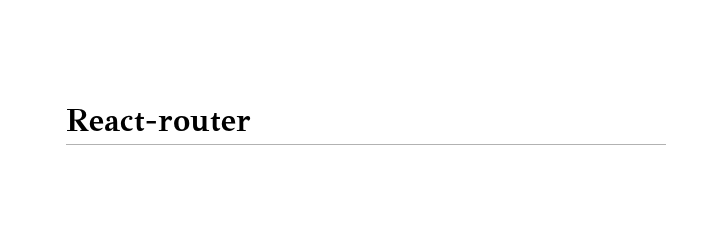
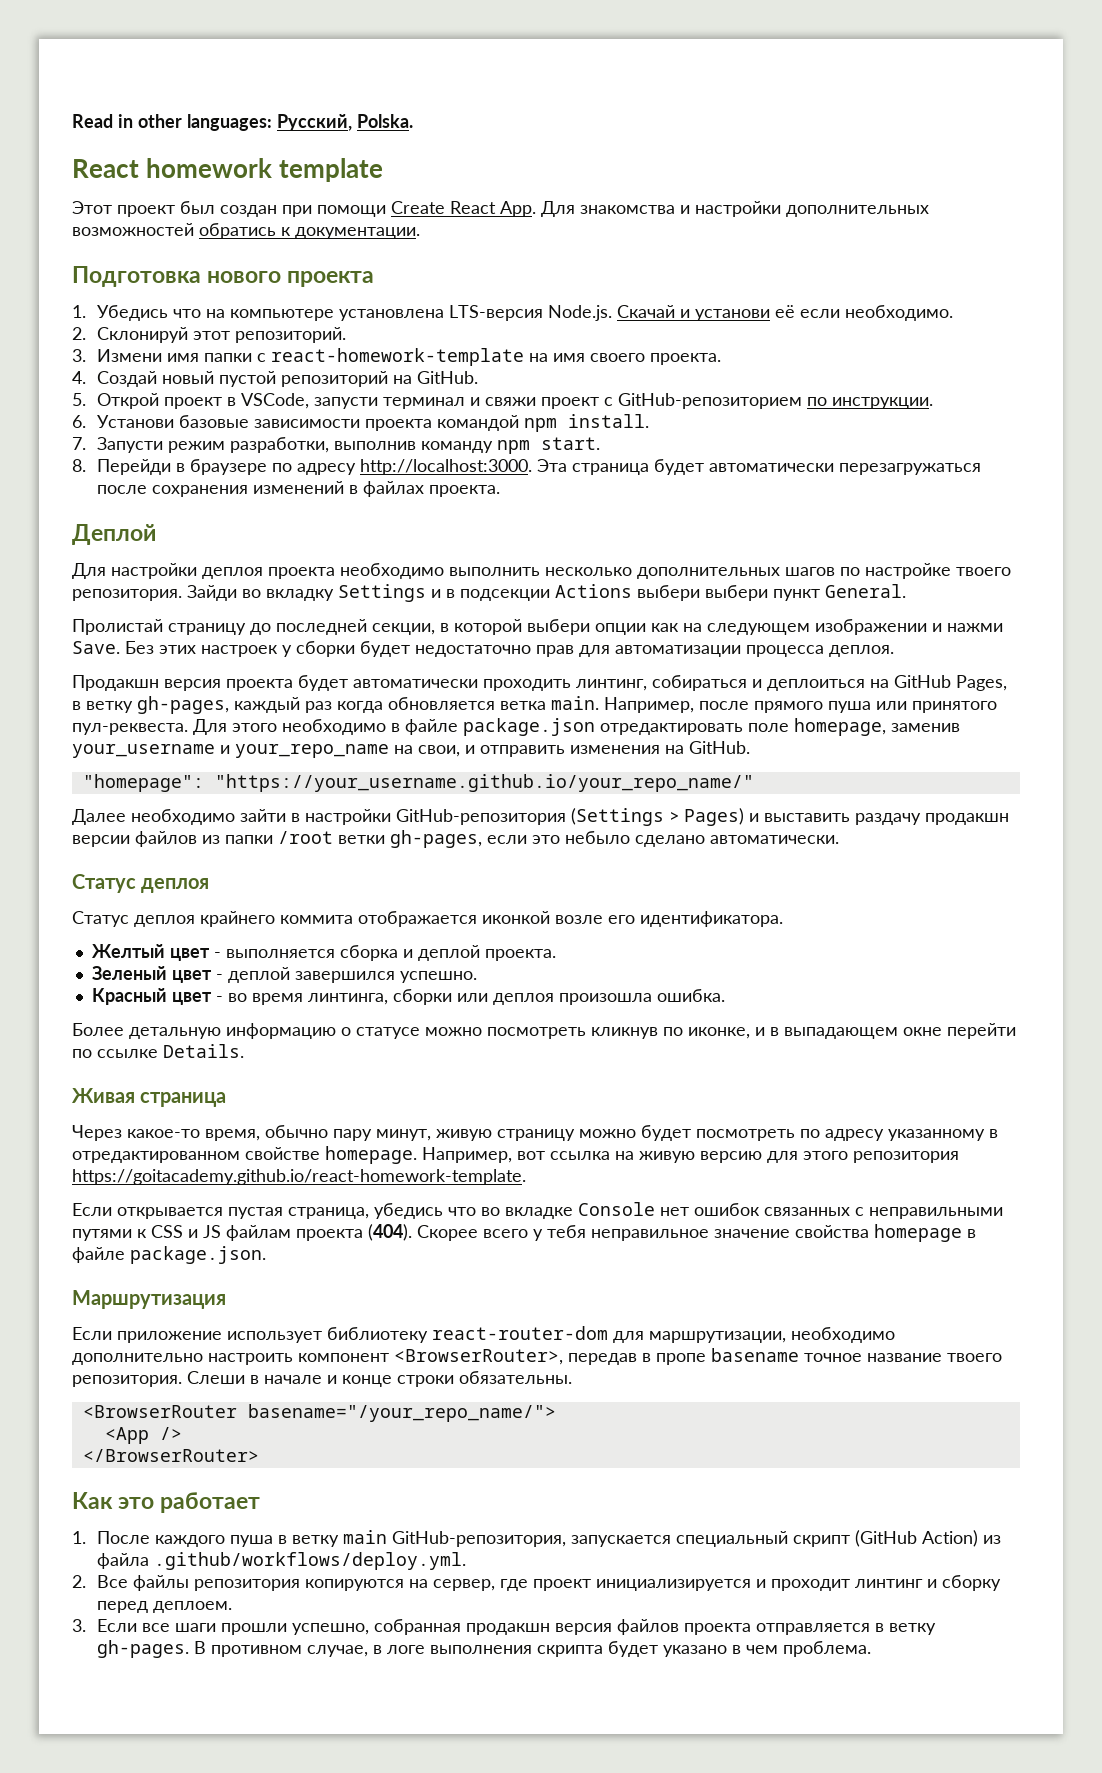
[66,109,251,132] React-router -> [72,114,413,131] [72,158,383,182] [72,201,929,217] [72,223,420,239] [72,266,375,287] [72,305,954,321] [72,327,347,343] [72,348,722,366] [72,371,479,387] [72,393,934,409] [72,414,650,432] [72,437,601,454] [72,459,982,475] [97,481,501,497] [72,524,156,545] [72,563,1011,579] [72,584,906,602] [72,619,1003,635] [72,641,894,657] [72,675,1007,691] [72,696,997,714] [72,718,960,736] [72,741,750,758] [82,774,754,792] [72,808,1009,826] [72,830,839,848] [72,874,210,893] [72,911,783,927] [91,944,556,961] [91,966,477,983] [91,988,725,1005] [72,1023,1016,1039] [72,1044,244,1058] [72,1088,227,1107] [72,1125,998,1141] [72,1146,959,1164] [72,1169,526,1185] [72,1202,1003,1219] [72,1224,976,1242] [72,1246,266,1264] [72,1290,226,1309] [72,1326,895,1343] [72,1348,1002,1365] [72,1371,572,1387] [82,1404,556,1422] [104,1427,182,1444] [82,1449,259,1462] [72,1492,261,1513] [72,1530,1002,1547] [97,1552,467,1570] [72,1575,1002,1591] [97,1601,233,1613] [72,1619,937,1635] [97,1640,872,1658] Read in other languages: Русский, Polska. // React homework template // Этот проект был создан при помощи Create React App. Для знакомства и настройки дополнительных возможностей обратись к документации. // Подготовка нового проекта // 1. Убедись что на компьютере установлена LTS-версия Node.js. Скачай и установи её если необходимо. // 2. Склонируй этот репозиторий. // 3. Измени имя папки с react-homework-template на имя своего проекта. // 4. Создай новый пустой репозиторий на GitHub. // 5. Открой проект в VSCode, запусти терминал и свяжи проект с GitHub-репозиторием по инструкции. // 6. Установи базовые зависимости проекта командой npm install. // 7. Запусти режим разработки, выполнив команду npm start. // 8. Перейди в браузере по адресу http://localhost:3000. Эта страница будет автоматически перезагружаться после сохранения изменений в файлах проекта. // Деплой // Для настройки деплоя проекта необходимо выполнить несколько дополнительных шагов по настройке твоего репозитория. Зайди во вкладку Settings и в подсекции Actions выбери выбери пункт General. // Пролистай страницу до последней секции, в которой выбери опции как на следующем изображении и нажми Save. Без этих настроек у сборки будет недостаточно прав для автоматизации процесса деплоя. // Продакшн версия проекта будет автоматически проходить линтинг, собираться и деплоиться на GitHub Pages, в ветку gh-pages, каждый раз когда обновляется ветка main. Например, после прямого пуша или принятого пул-реквеста. Для этого необходимо в файле package.json отредактировать поле homepage, заменив your_username и your_repo_name на свои, и отправить изменения на GitHub. // "homepage": "https://your_username.github.io/your_repo_name/" // Далее необходимо зайти в настройки GitHub-репозитория (Settings > Pages) и выставить раздачу продакшн версии файлов из папки /root ветки gh-pages, если это небыло сделано автоматически. // Статус деплоя // Статус деплоя крайнего коммита отображается иконкой возле его идентификатора. // Желтый цвет - выполняется сборка и деплой проекта. // Зеленый цвет - деплой завершился успешно. // Красный цвет - во время линтинга, сборки или деплоя произошла ошибка. // Более детальную информацию о статусе можно посмотреть кликнув по иконке, и в выпадающем окне перейти по ссылке Details. // Живая страница // Через какое-то время, обычно пару минут, живую страницу можно будет посмотреть по адресу указанному в отредактированном свойстве homepage. Например, вот ссылка на живую версию для этого репозитория https://goitacademy.github.io/react-homework-template. // Если открывается пустая страница, убедись что во вкладке Console нет ошибок связанных с неправильными путями к CSS и JS файлам проекта (404). Скорее всего у тебя неправильное значение свойства homepage в файле package.json. // Маршрутизация // Если приложение использует библиотеку react-router-dom для маршрутизации, необходимо дополнительно настроить компонент <BrowserRouter>, передав в пропе basename точное название твоего репозитория. Слеши в начале и конце строки обязательны. // <BrowserRouter basename="/your_repo_name/"> // <App /> // </BrowserRouter> // Как это работает // 1. После каждого пуша в ветку main GitHub-репозитория, запускается специальный скрипт (GitHub Action) из файла .github/workflows/deploy.yml. // 2. Все файлы репозитория копируются на сервер, где проект инициализируется и проходит линтинг и сборку перед деплоем. // 3. Если все шаги прошли успешно, собранная продакшн версия файлов проекта отправляется в ветку gh-pages. В противном случае, в логе выполнения скрипта будет указано в чем проблема.

